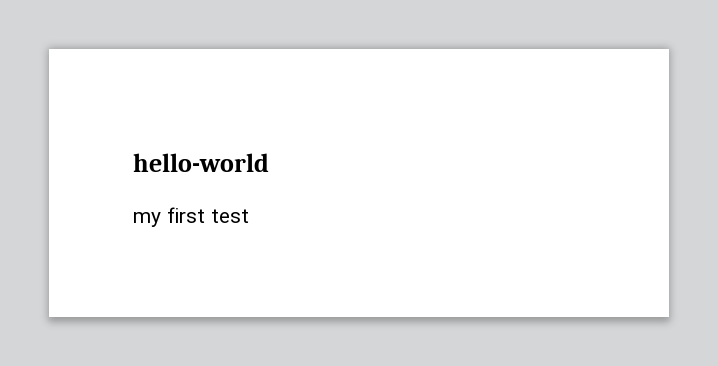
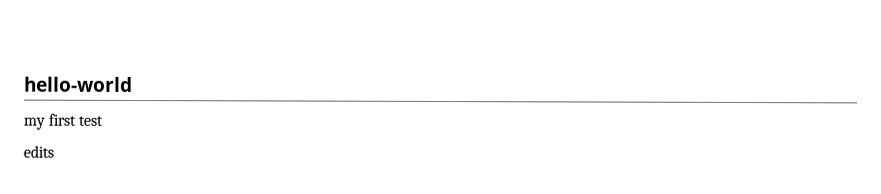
(249, 216) none -> [23,145,54,158] // edits

